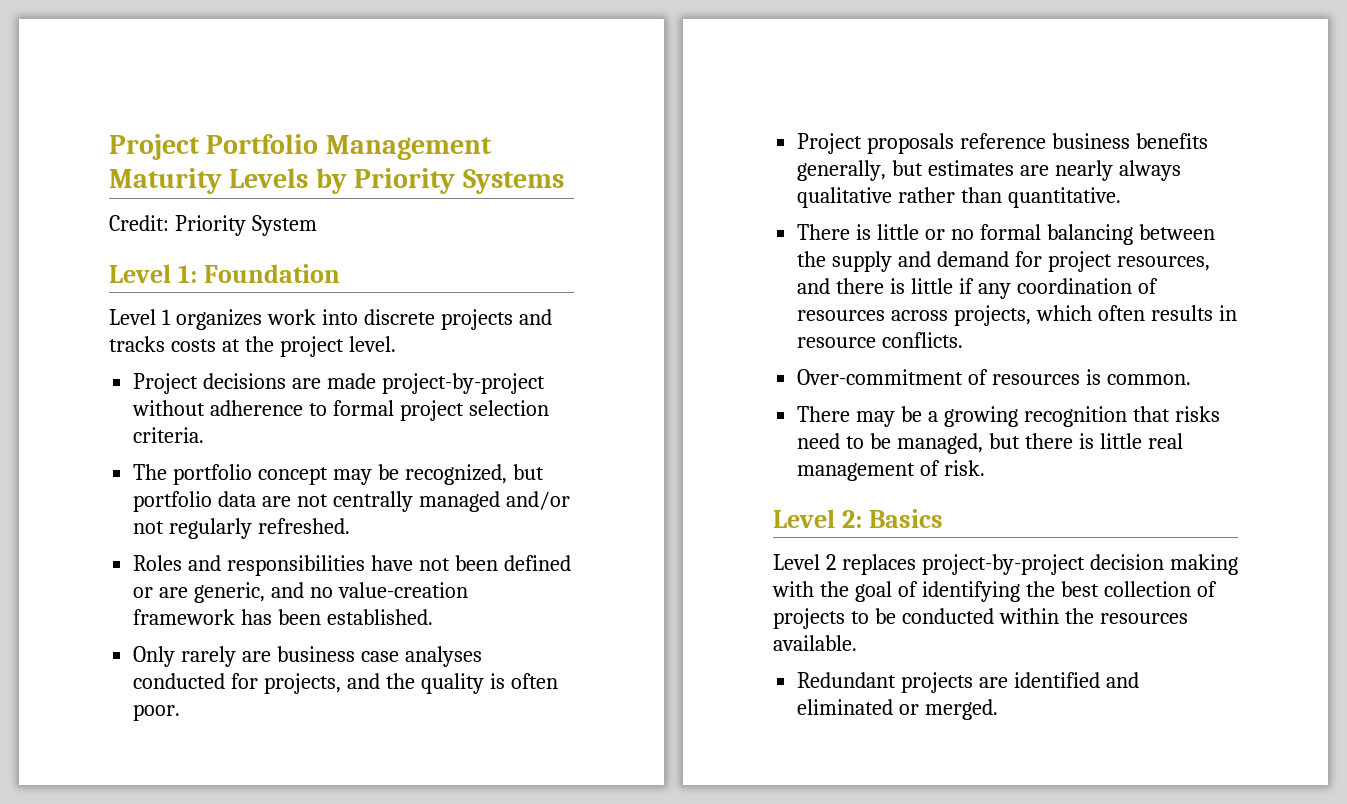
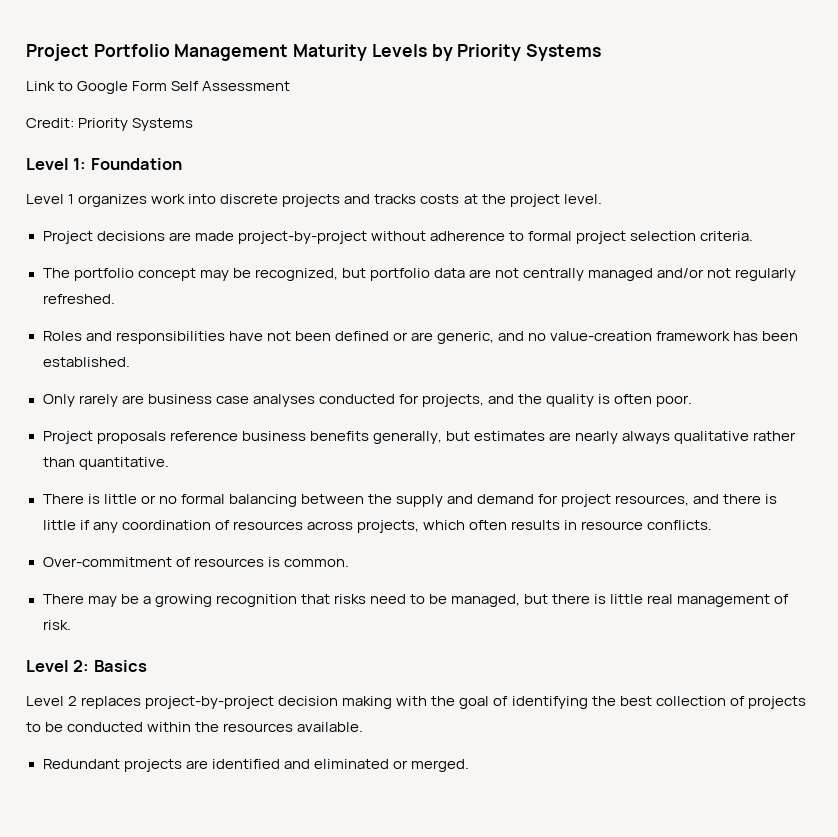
(564, 181) none -> [26,81,291,94] // Link to Google Form Self Assessment
[251,215,317,236] System -> [132,118,194,131] Systems

